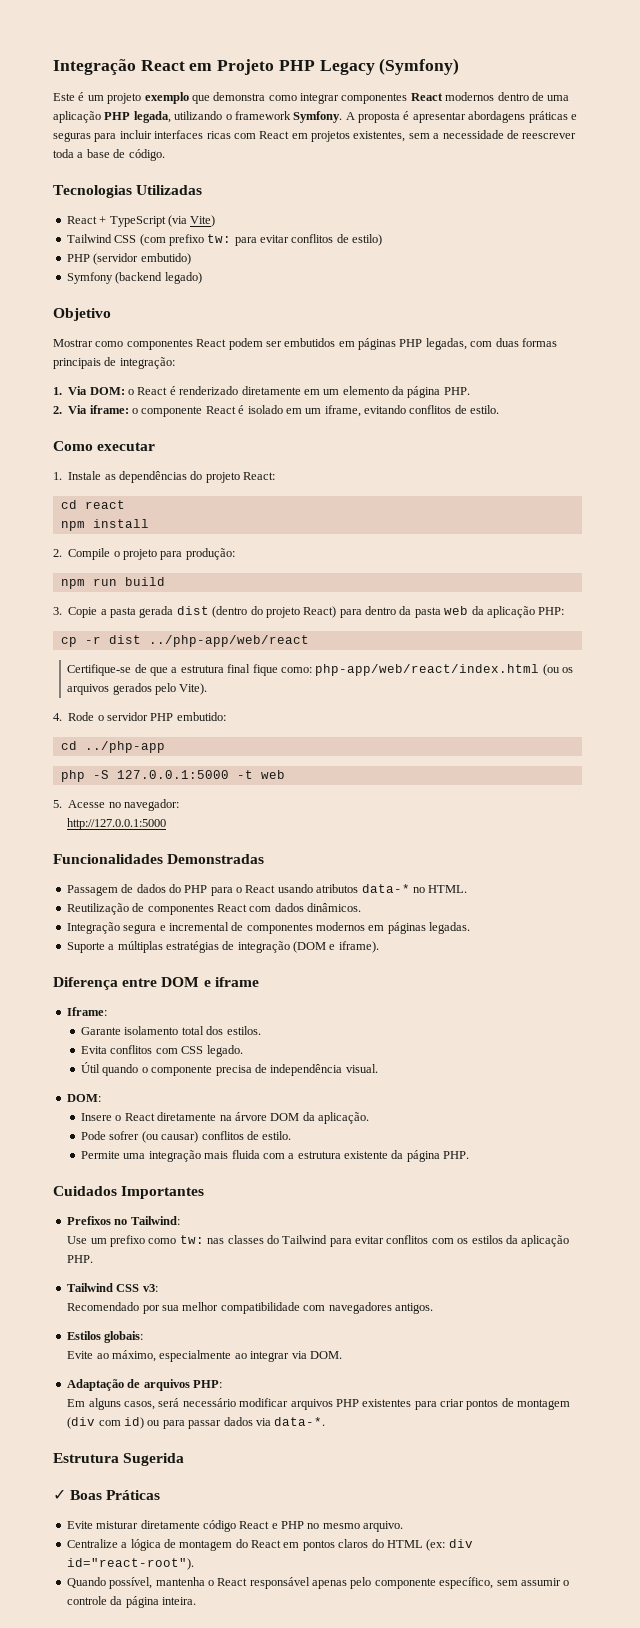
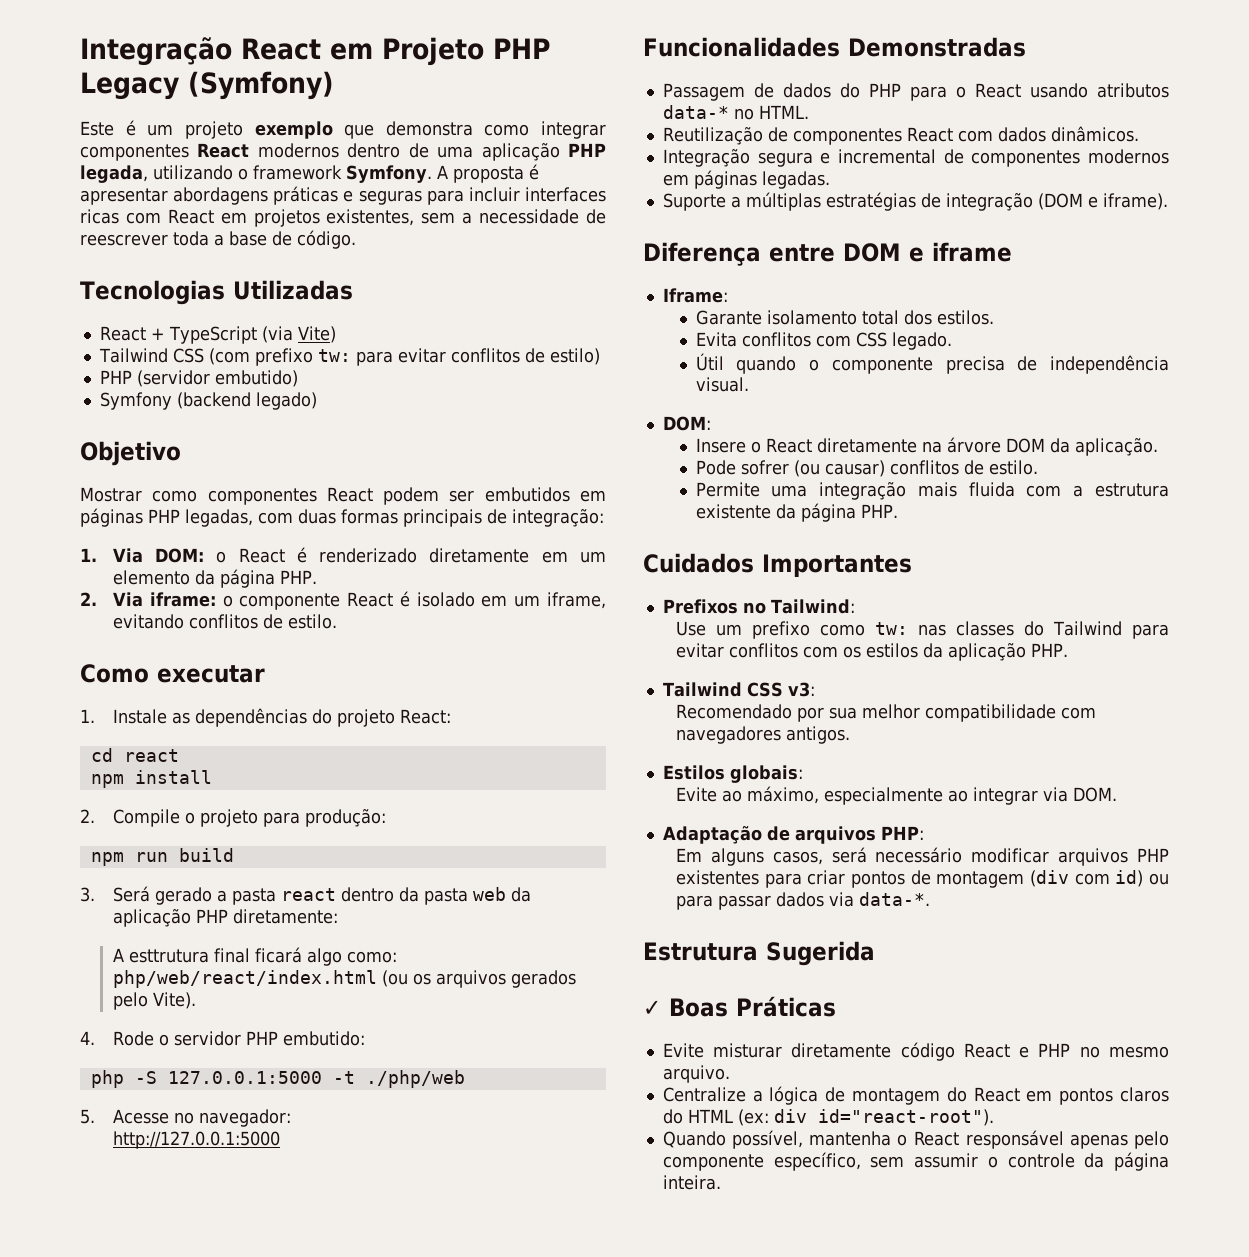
[68,606,362,618] Copie a pasta gerada dist (dentro do projeto React) para -> [112,886,336,905] Será gerado a pasta react
[538,607,565,615] [60,635,309,647] [67,664,540,676] PHP: // cp -r dist ../php-app/web/react // Certifique-se de que a estrutura final fique como: php-app/web/react/index.html -> [195,909,338,924] [112,947,397,966] [112,970,377,988] PHP diretamente: // A esttrutura final ficará algo como: php/web/react/index.html
[60,741,165,753] // cd ../php-app -> (365, 1038) none
[260,770,285,779] web -> [365,1070,465,1088] ./php/web

